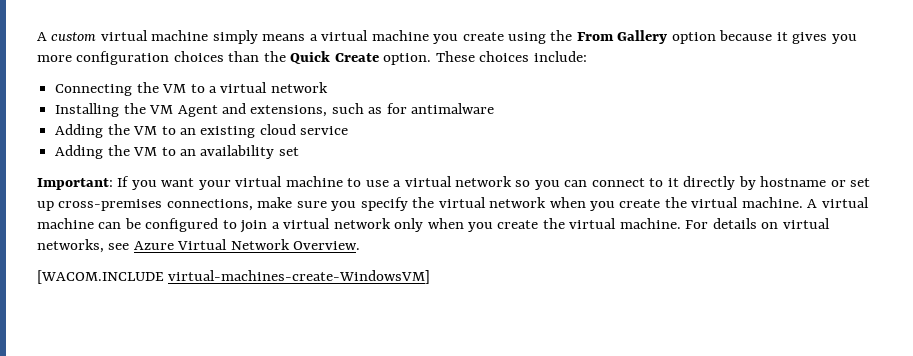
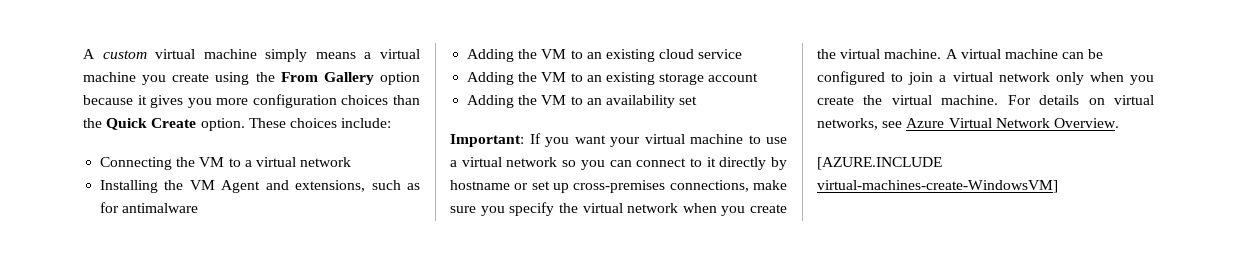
(349, 130) none -> [467,72,759,85] // Adding the VM to an existing storage account
[37,270,164,284] [WACOM.INCLUDE -> [817,157,942,170] [AZURE.INCLUDE

